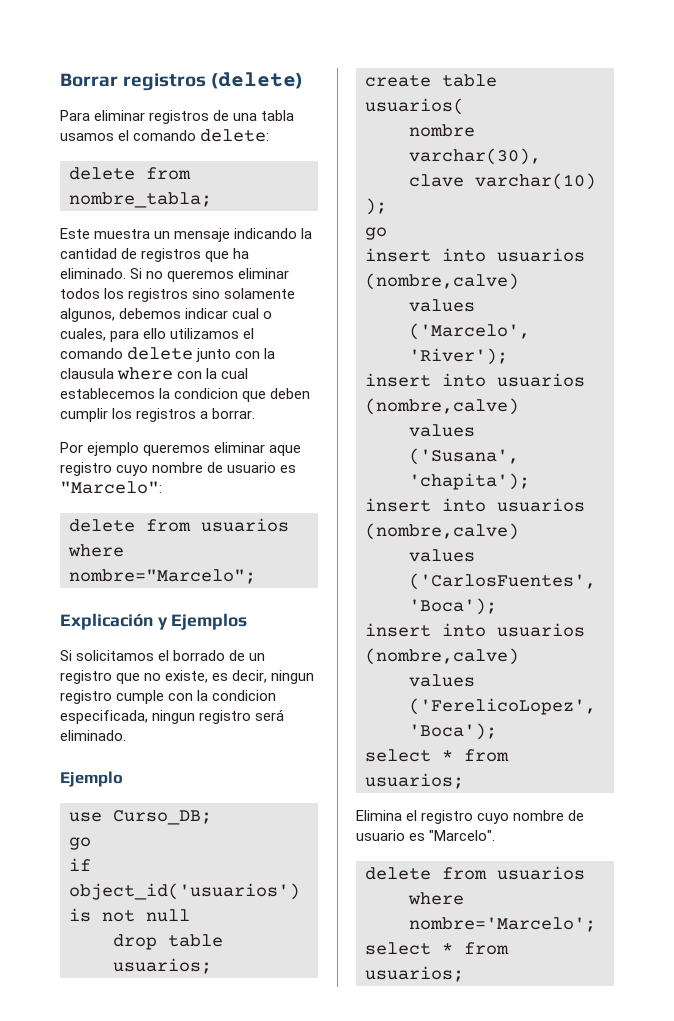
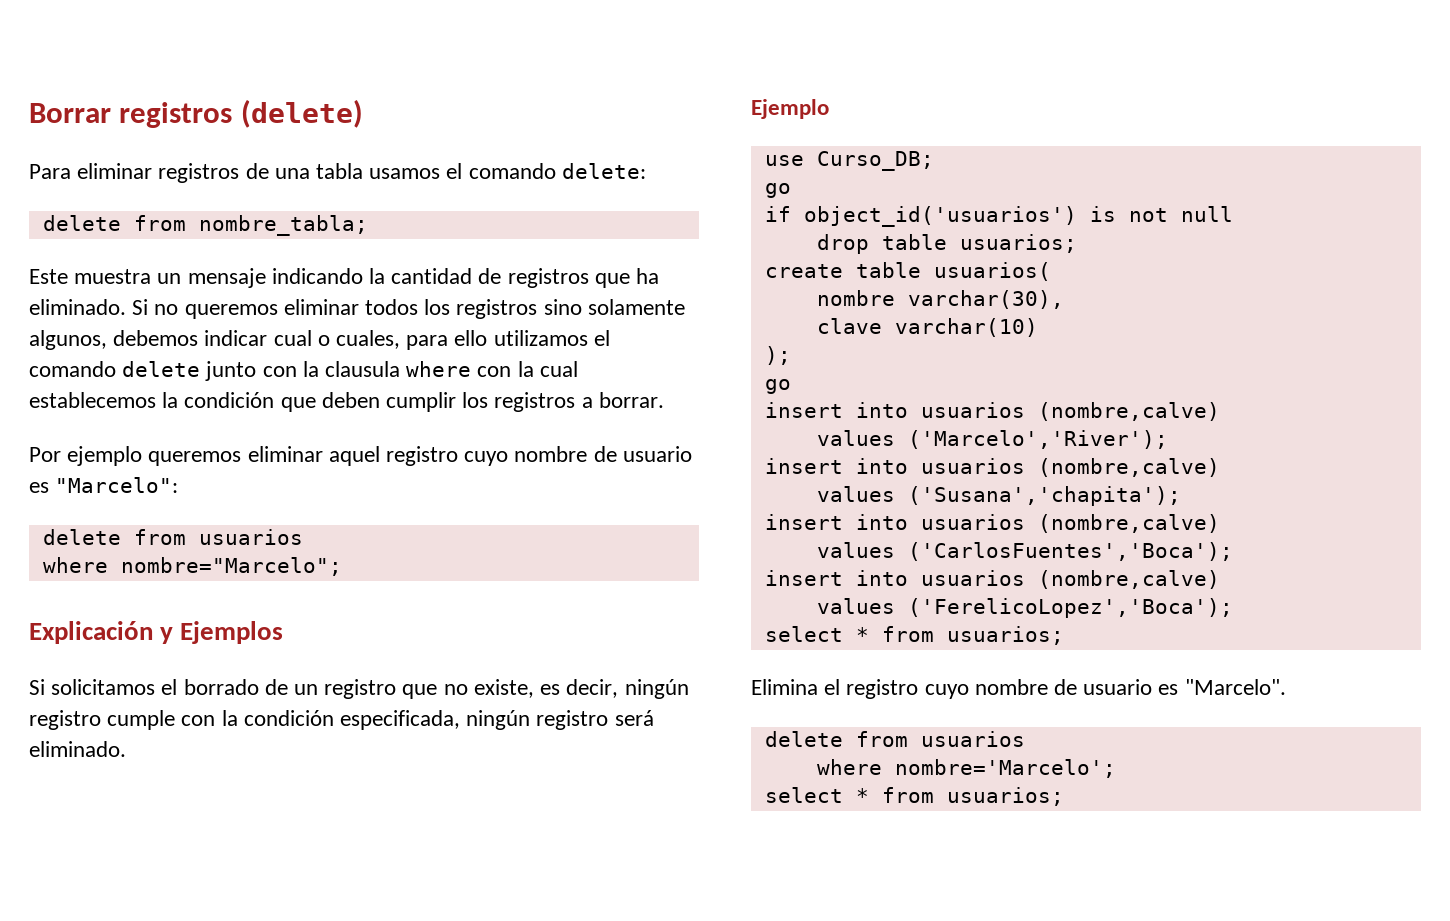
[174,388,239,399] condicion -> [184,392,275,408] condición
[269,445,302,456] aque -> [328,446,380,466] aquel
[271,670,315,684] ningun -> [624,679,689,699] ningún
[212,690,277,701] [60,710,196,724] condicion especificada, ningun -> [243,710,531,730] condición especificada, ningún

